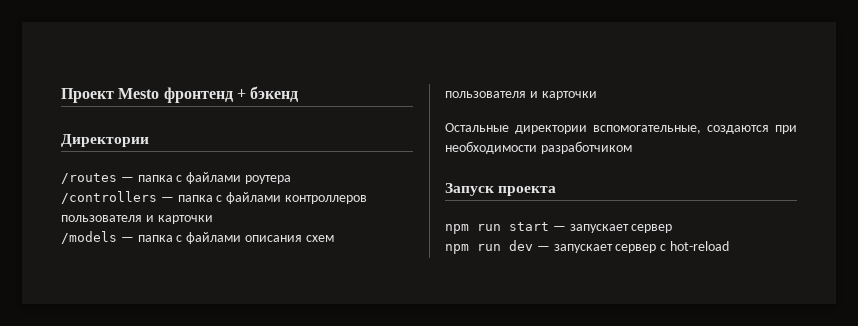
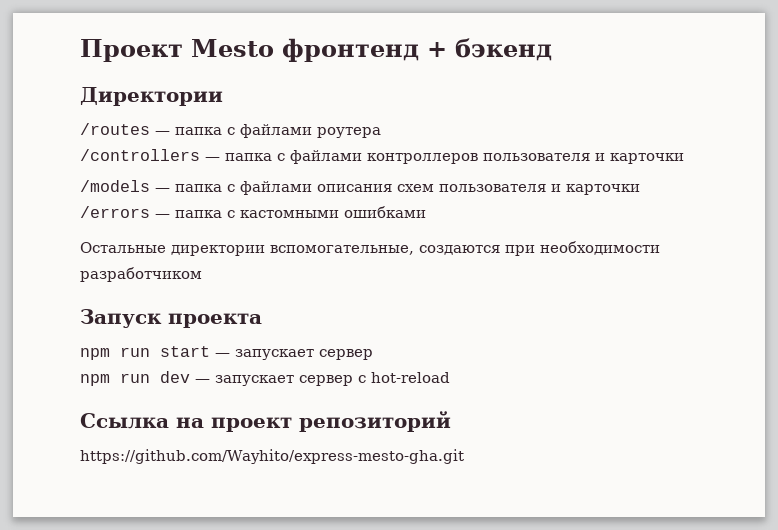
(597, 95) none -> [80,206,426,218] // /errors — папка с кастомными ошибками
(729, 246) none -> [80,411,451,432] [80,449,464,464] // Ссылка на проект репозиторий // https://github.com/Wayhito/express-mesto-gha.git

